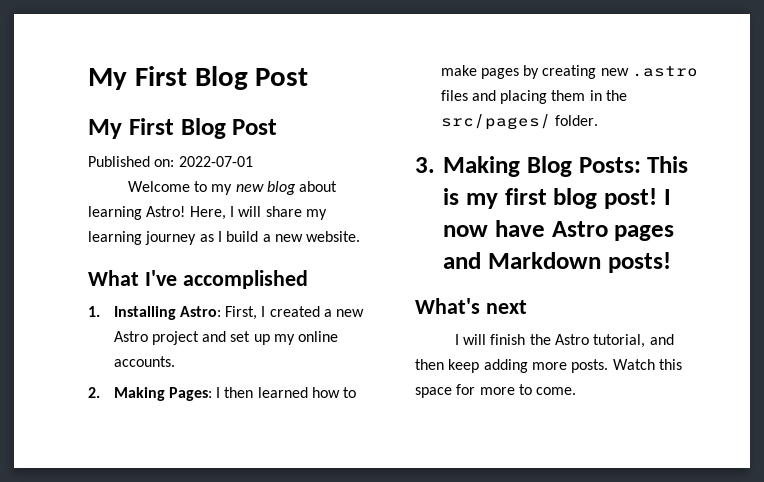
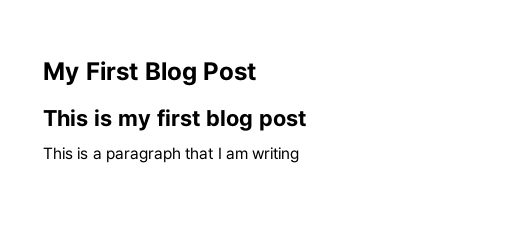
[88,66,309,90] [88,118,278,139] [88,156,253,167] [127,181,338,195] [88,206,327,220] [88,231,361,245] [88,270,308,289] [88,306,365,320] [113,331,339,345] [113,356,175,367] [88,387,357,401] [440,65,699,79] [440,90,628,104] [440,114,598,130] [415,156,641,177] My First Blog Post // My First Blog Post // Published on: 2022-07-01 // Welcome to my new blog about learning Astro! Here, I will share my learning journey as I build a new website. // What I've accomplished // 1. Installing Astro: First, I created a new Astro project and set up my online accounts. // 2. Making Pages: I then learned how to make pages by creating new .astro files and placing them in the src/pages/ folder. // 3. Making Blog Posts: -> [43,61,257,86] My First Blog Post //
[604,188,671,209] [443,220,675,241] [443,252,671,273] [415,298,527,314] [454,334,674,348] [415,359,682,373] [415,384,577,398] post! I now have Astro pages and Markdown posts! // What's next // I will finish the Astro tutorial, and then keep adding more posts. Watch this space for more to come. -> [259,111,307,131] [43,147,300,163] post // This is a paragraph that I am writing

